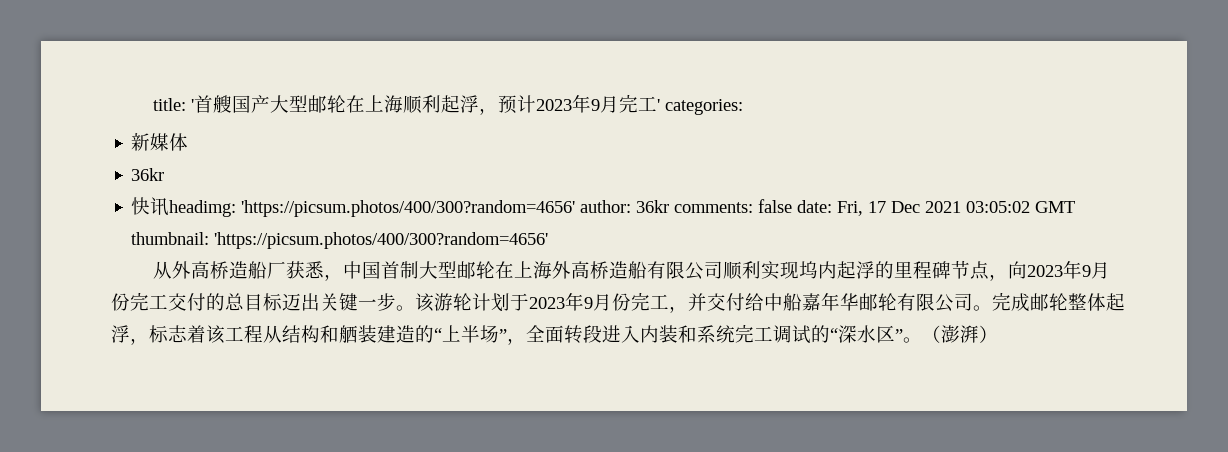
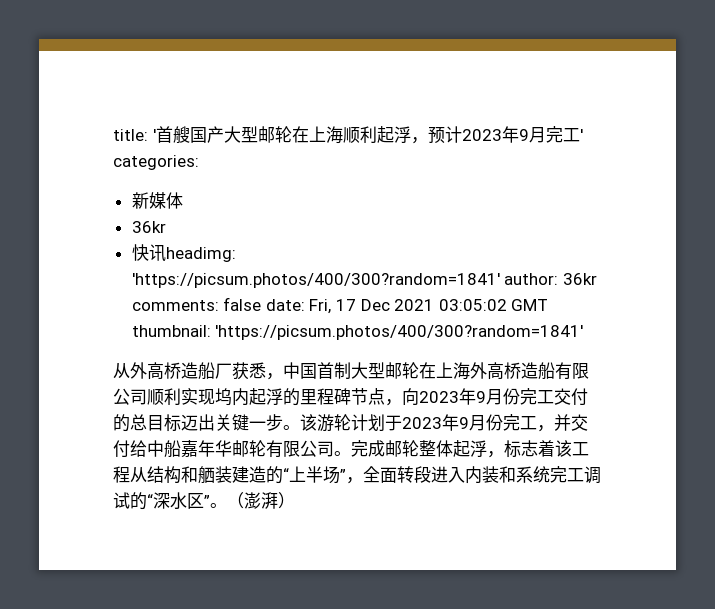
[241,200,576,217] 'https://picsum.photos/400/300?random=4656' -> [131,273,500,288] 'https://picsum.photos/400/300?random=1841'
[214,232,549,249] 'https://picsum.photos/400/300?random=4656' -> [215,325,584,340] 'https://picsum.photos/400/300?random=1841'

